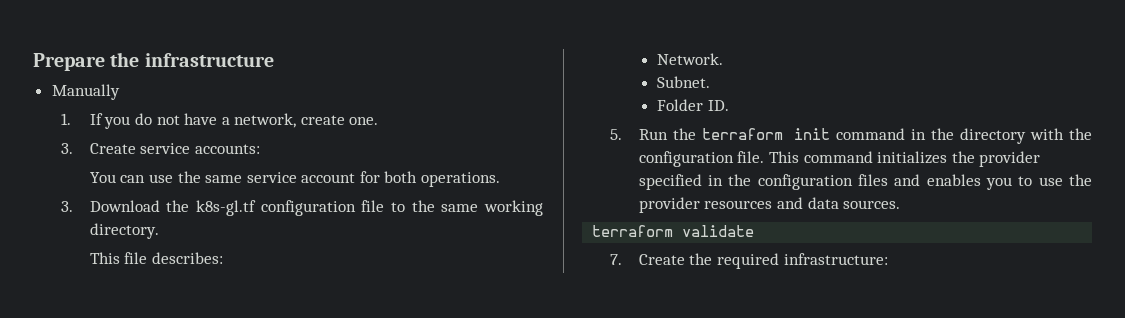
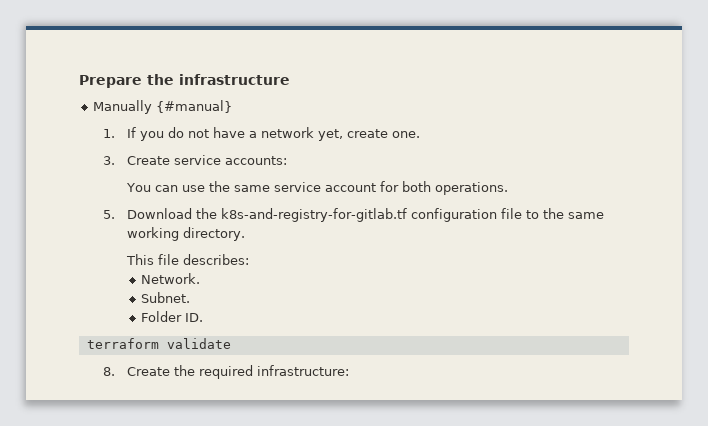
(120, 92) none -> [155,100,232,113] {#manual}
[234,113,297,128] network, -> [261,127,344,141] network yet,
[61,201,74,212] 3. -> [103,210,116,219] 5.
[196,200,257,216] k8s-gl.tf -> [221,208,408,222] k8s-and-registry-for-gitlab.tf
[610,128,1092,144] [638,151,1041,167] [638,174,1092,190] [638,197,901,213] // 5. Run the terraform init command in the directory with the configuration file. This command initializes the provider specified in the configuration files and enables you to use the provider resources and data sources. -> (204, 317) none
[610,254,623,265] 7. -> [103,367,116,376] 8.

